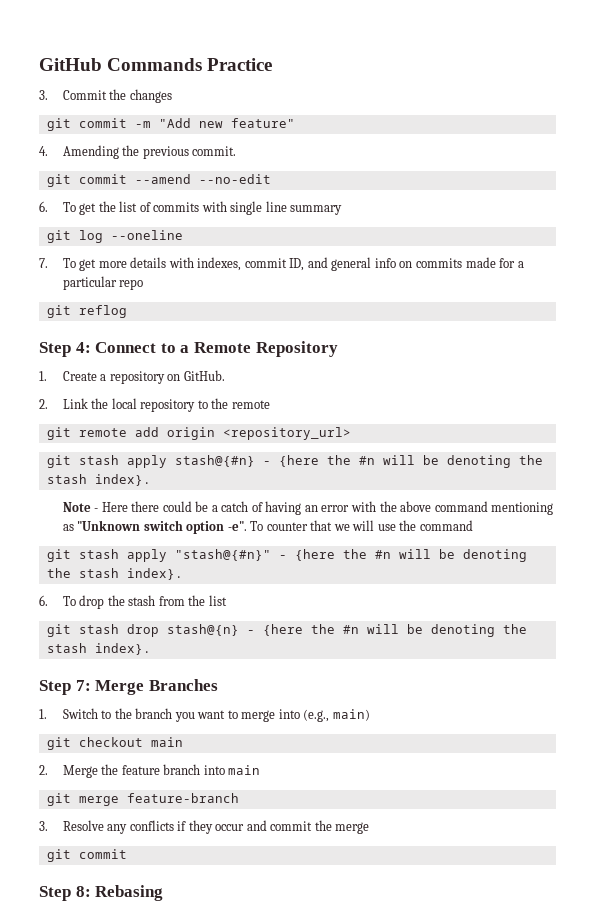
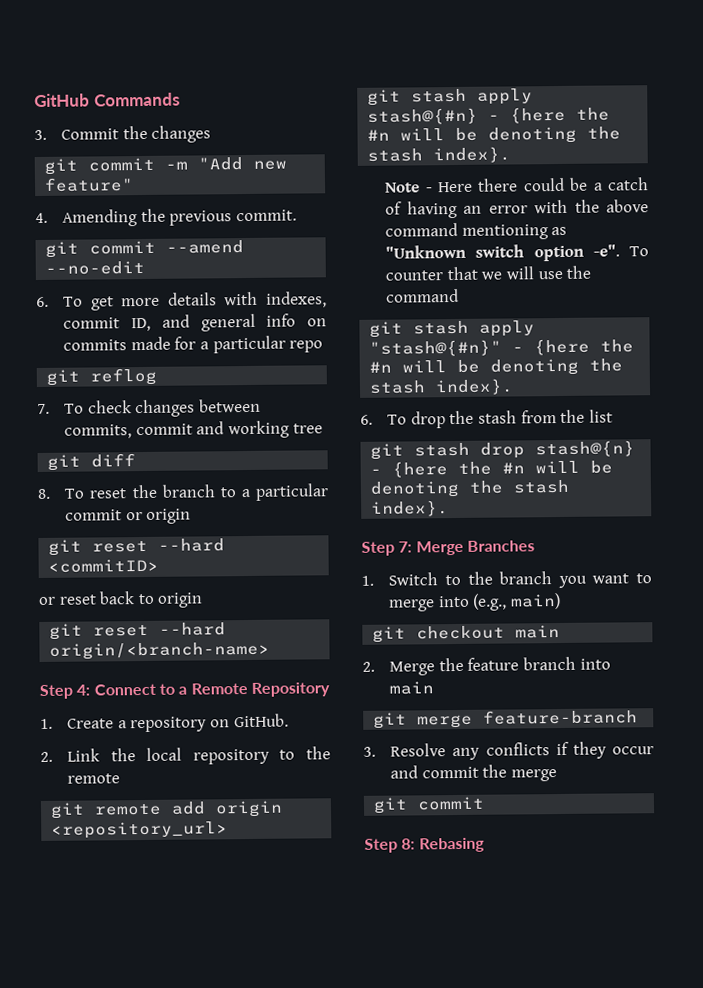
[207,58,273,71] Practice -> (180, 99) none
[98,201,343,215] [46,230,183,243] [39,258,97,271] the list of commits with single line summary // git log --oneline // 7. To get -> (114, 303) none
(127, 311) none -> [37,398,262,418] [64,420,323,439] [47,453,137,471] [37,483,329,501] [65,508,192,524] [48,538,226,556] [48,558,160,573] [38,591,204,608] [49,622,227,640] [49,641,271,660] // 7. To check changes between commits, commit and working tree // git diff // 8. To reset the branch to a particular commit or origin // git reset --hard <commitID> // or reset back to origin // git reset --hard origin/<branch-name>

